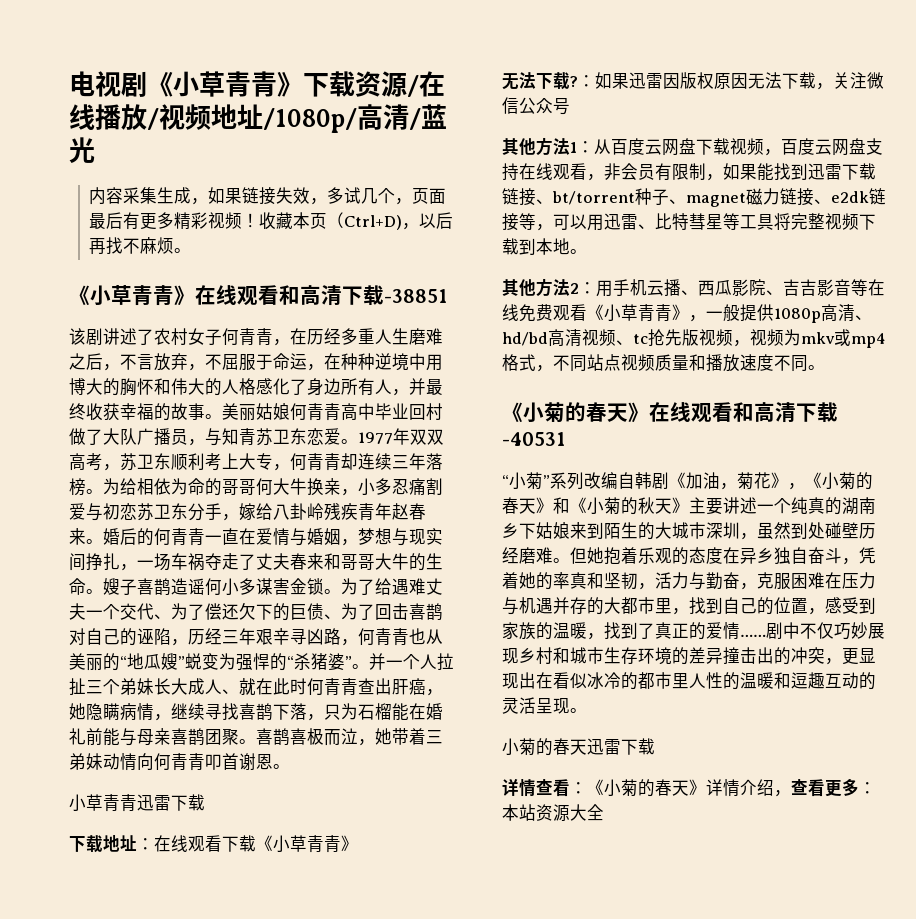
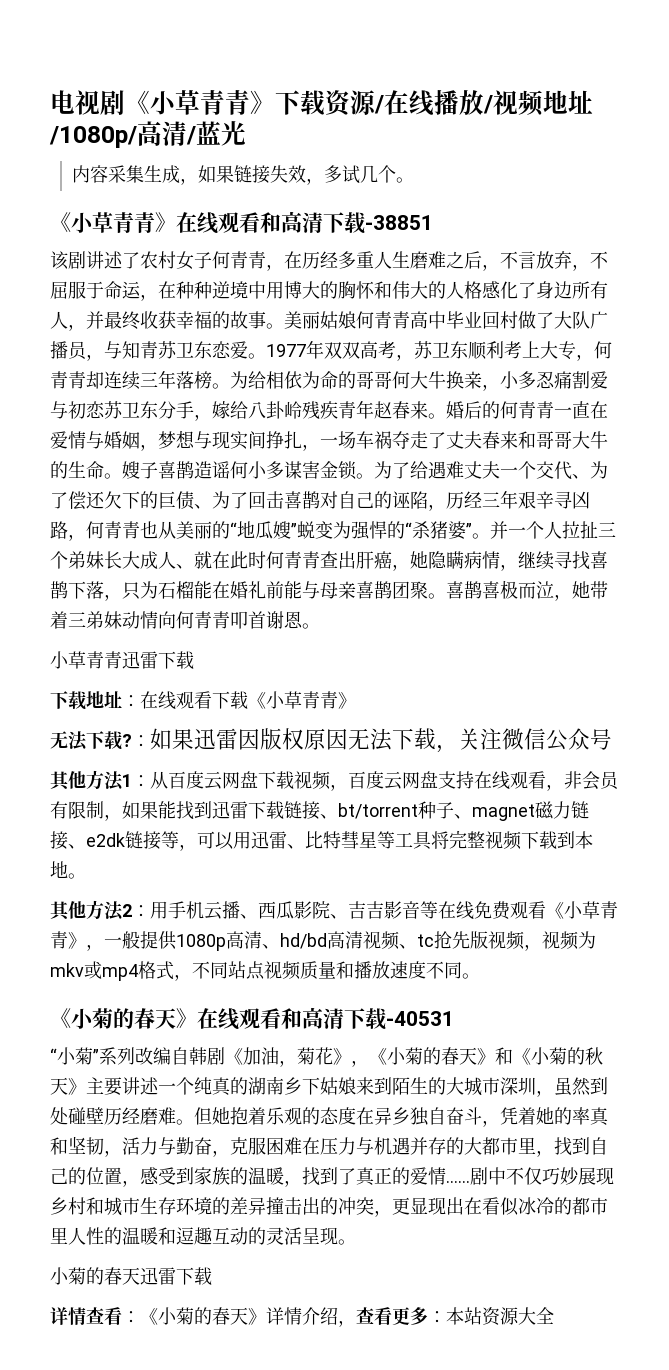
[395,188,447,205] [89,212,454,230] [89,237,175,255] ，页面最后有更多精彩视频！收藏本页（Ctrl+D)，以后再找不麻烦 -> (397, 174) none

